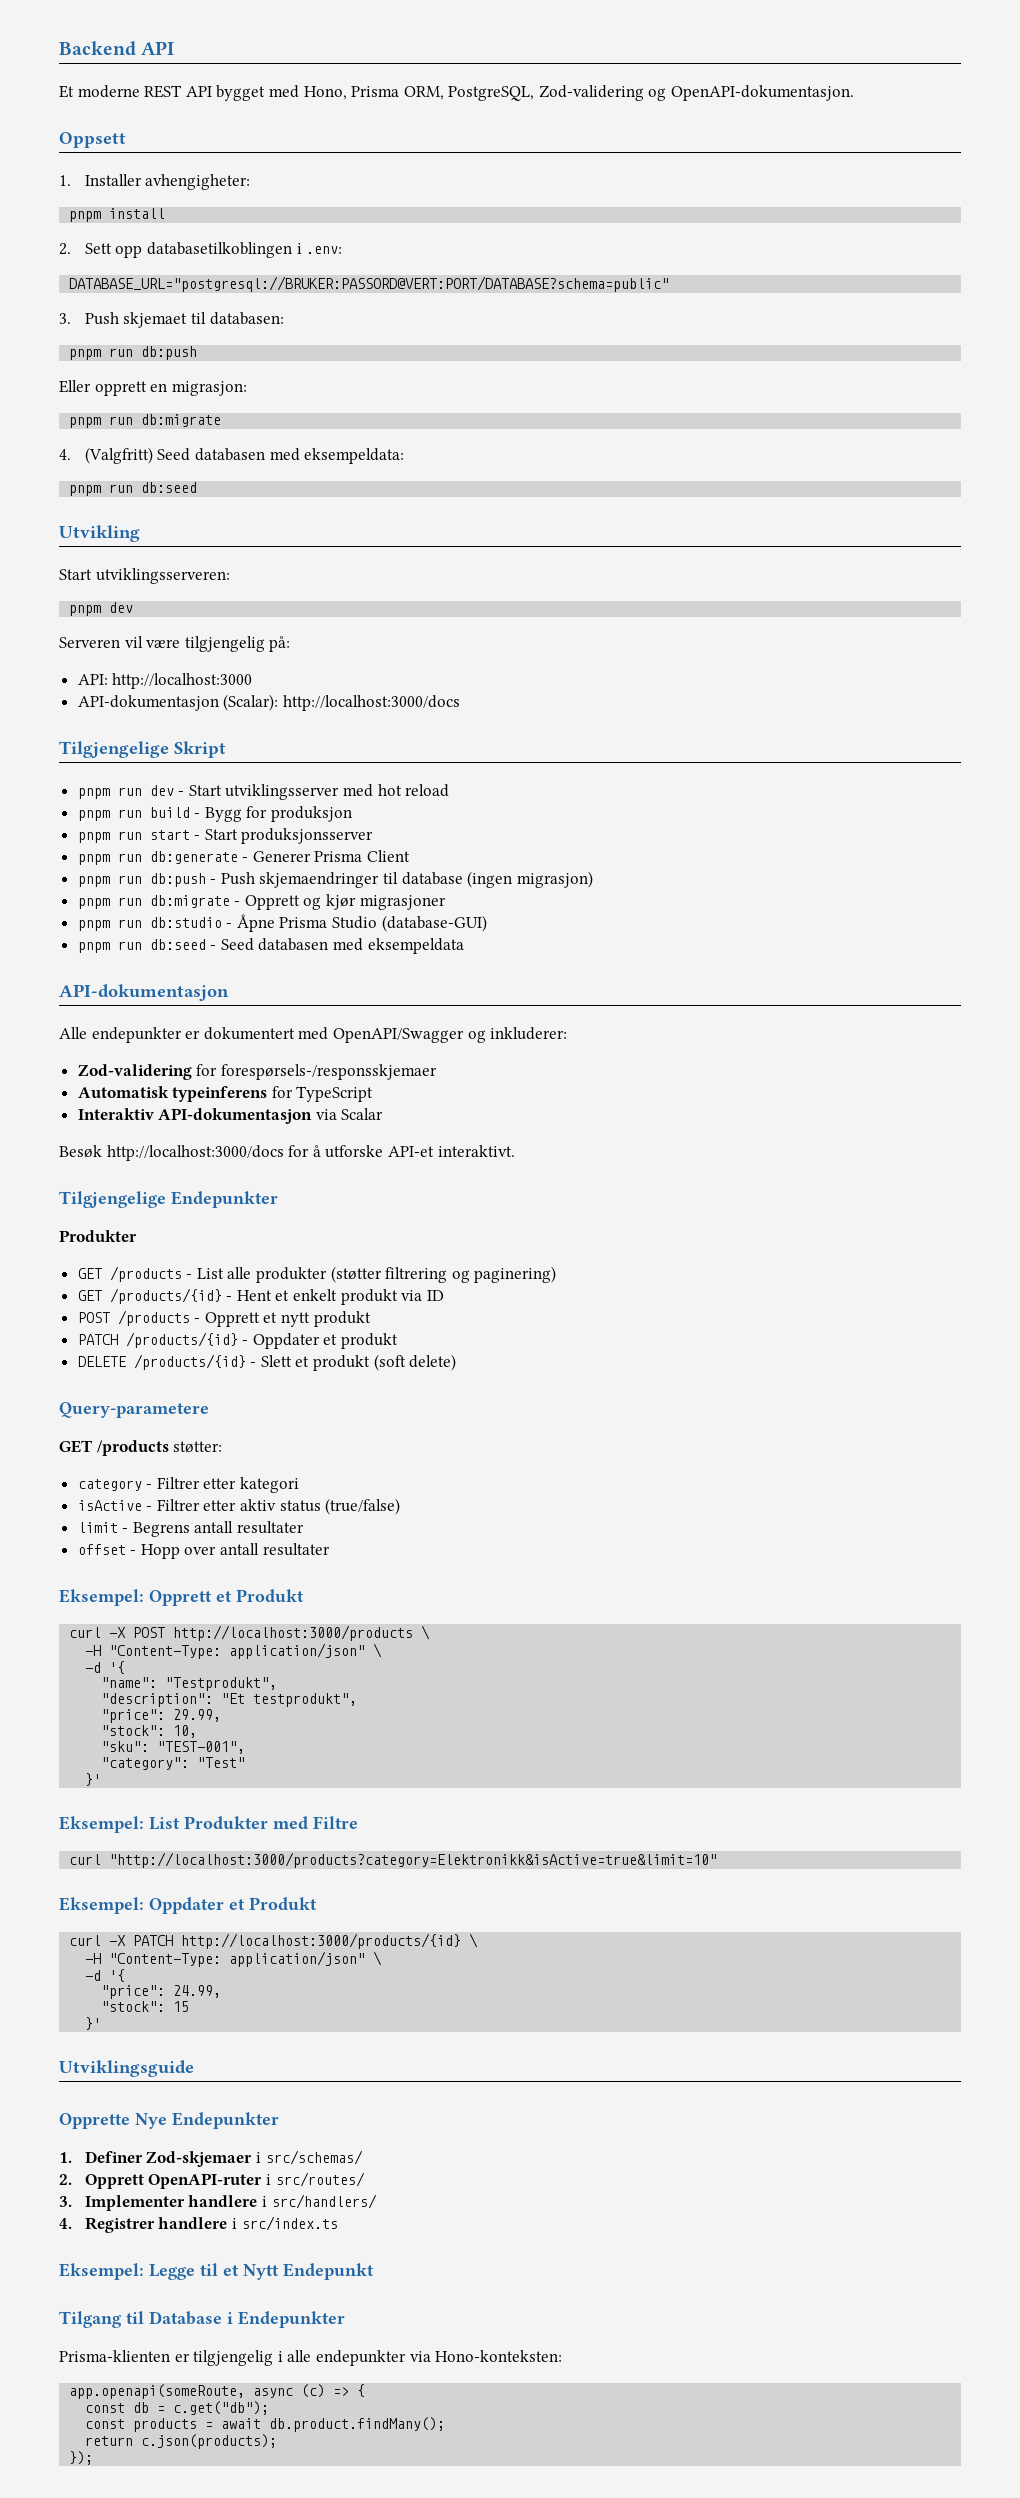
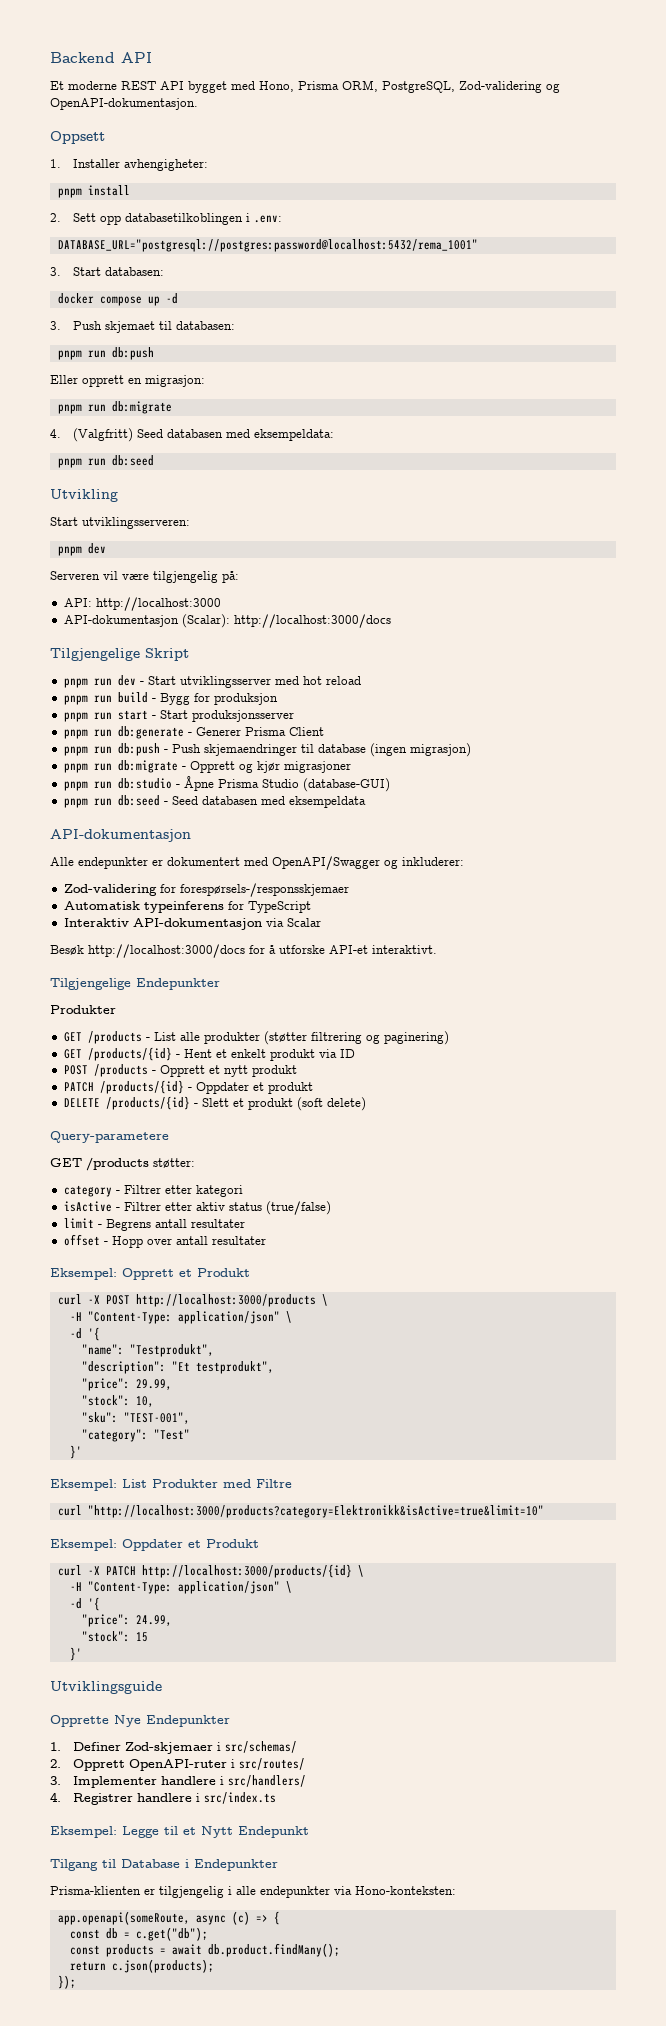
[69,276,670,292] DATABASE_URL="postgresql://BRUKER:PASSORD@VERT:PORT/DATABASE?schema=public" -> [57,239,478,252] [50,267,165,276] [57,293,178,306] DATABASE_URL="postgresql://postgres:password@localhost:5432/rema_1001" // 3. Start databasen: // docker compose up -d

